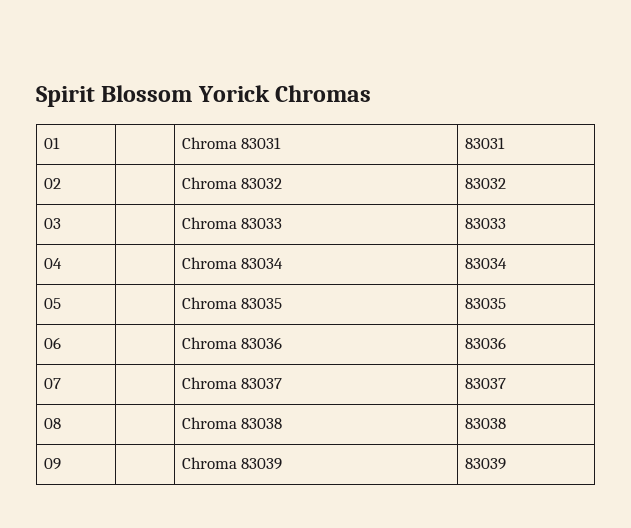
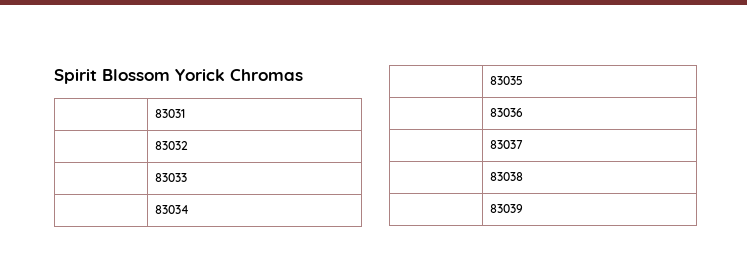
[43,137,60,149] [181,137,282,149] [464,137,505,149] [43,178,61,189] [181,177,283,189] [464,178,506,189] [43,218,61,229] [181,217,283,229] [464,218,506,229] [43,258,62,269] [181,257,284,269] [464,258,507,269] [43,298,61,309] [181,297,283,309] [464,298,506,309] [43,337,61,349] [181,337,283,349] [464,337,506,349] [43,378,61,389] [181,377,283,389] [464,378,506,389] [43,418,61,429] [181,417,283,429] [464,418,506,429] [43,458,61,470] [181,457,283,470] 01 | | Chroma 83031 | 83031 // 02 | | Chroma 83032 | 83032 // 03 | | Chroma 83033 | 83033 // 04 | | Chroma 83034 | 83034 // 05 | | Chroma 83035 | 83035 // 06 | | Chroma 83036 | 83036 // 07 | | Chroma 83037 | 83037 // 08 | | Chroma 83038 | 83038 // 09 | | Chroma 83039 -> [154,109,185,118] [154,141,188,150] [154,173,187,182] [154,205,189,214] [489,76,523,85] [489,108,523,117] [489,140,523,149] [489,172,523,181] | 83031 // | 83032 // | 83033 // | 83034 // | 83035 // | 83036 // | 83037 // | 83038 //

